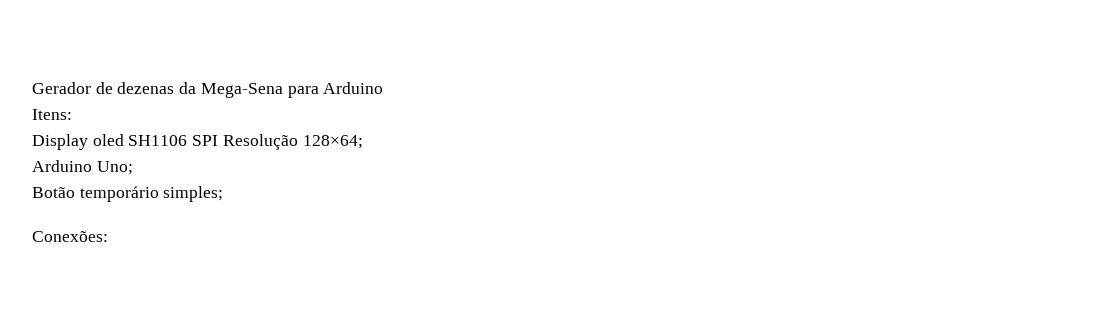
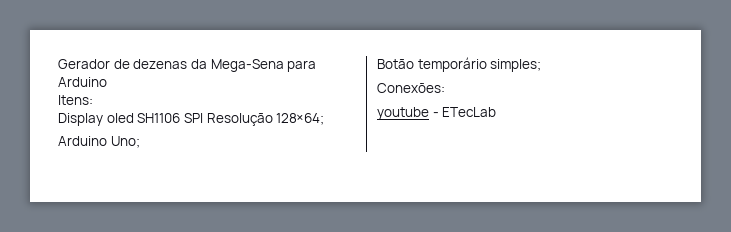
(108, 236) none -> [377,107,497,120] // youtube - ETecLab

